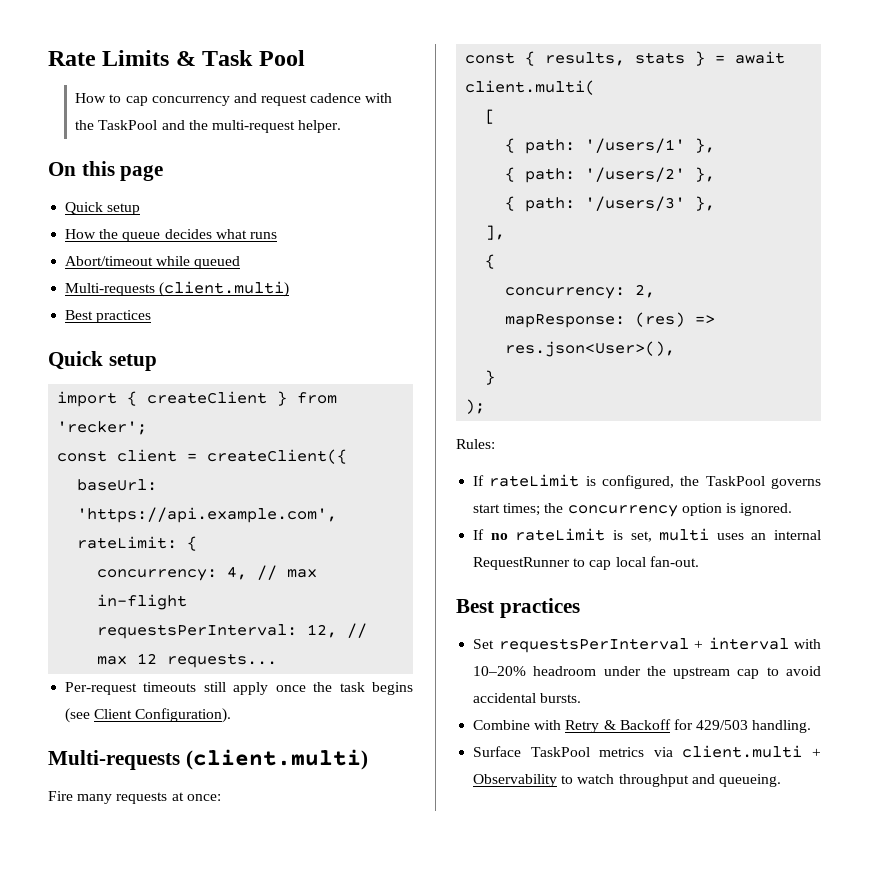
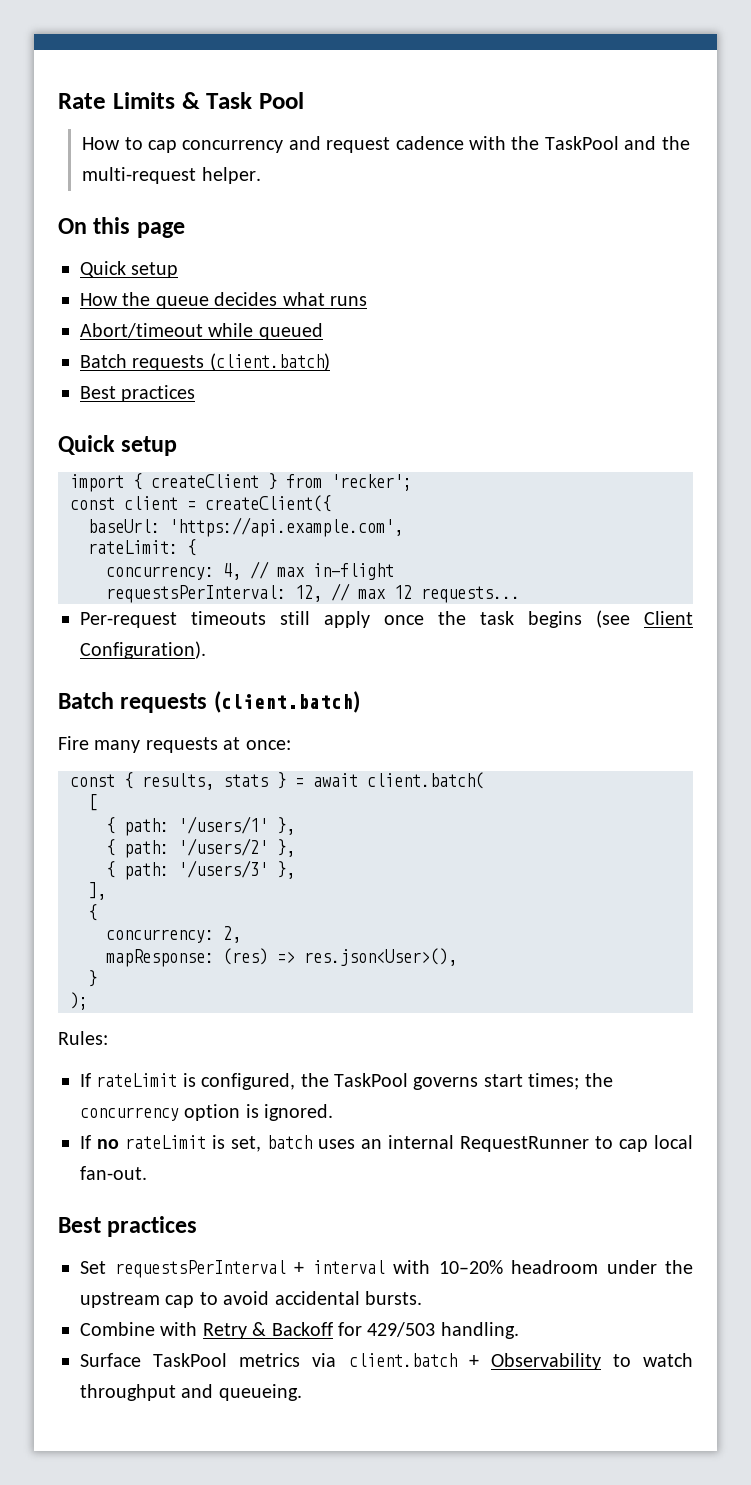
[65,281,290,297] Multi-requests (client.multi) -> [80,353,330,371] Batch requests (client.batch)
[48,749,368,770] Multi-requests (client.multi) -> [58,691,360,713] Batch requests (client.batch)
[465,80,596,95] client.multi( -> [367,772,484,789] client.batch(
[659,528,710,541] multi -> [267,1135,312,1149] batch
[682,745,803,758] client.multi -> [348,1353,457,1367] client.batch

